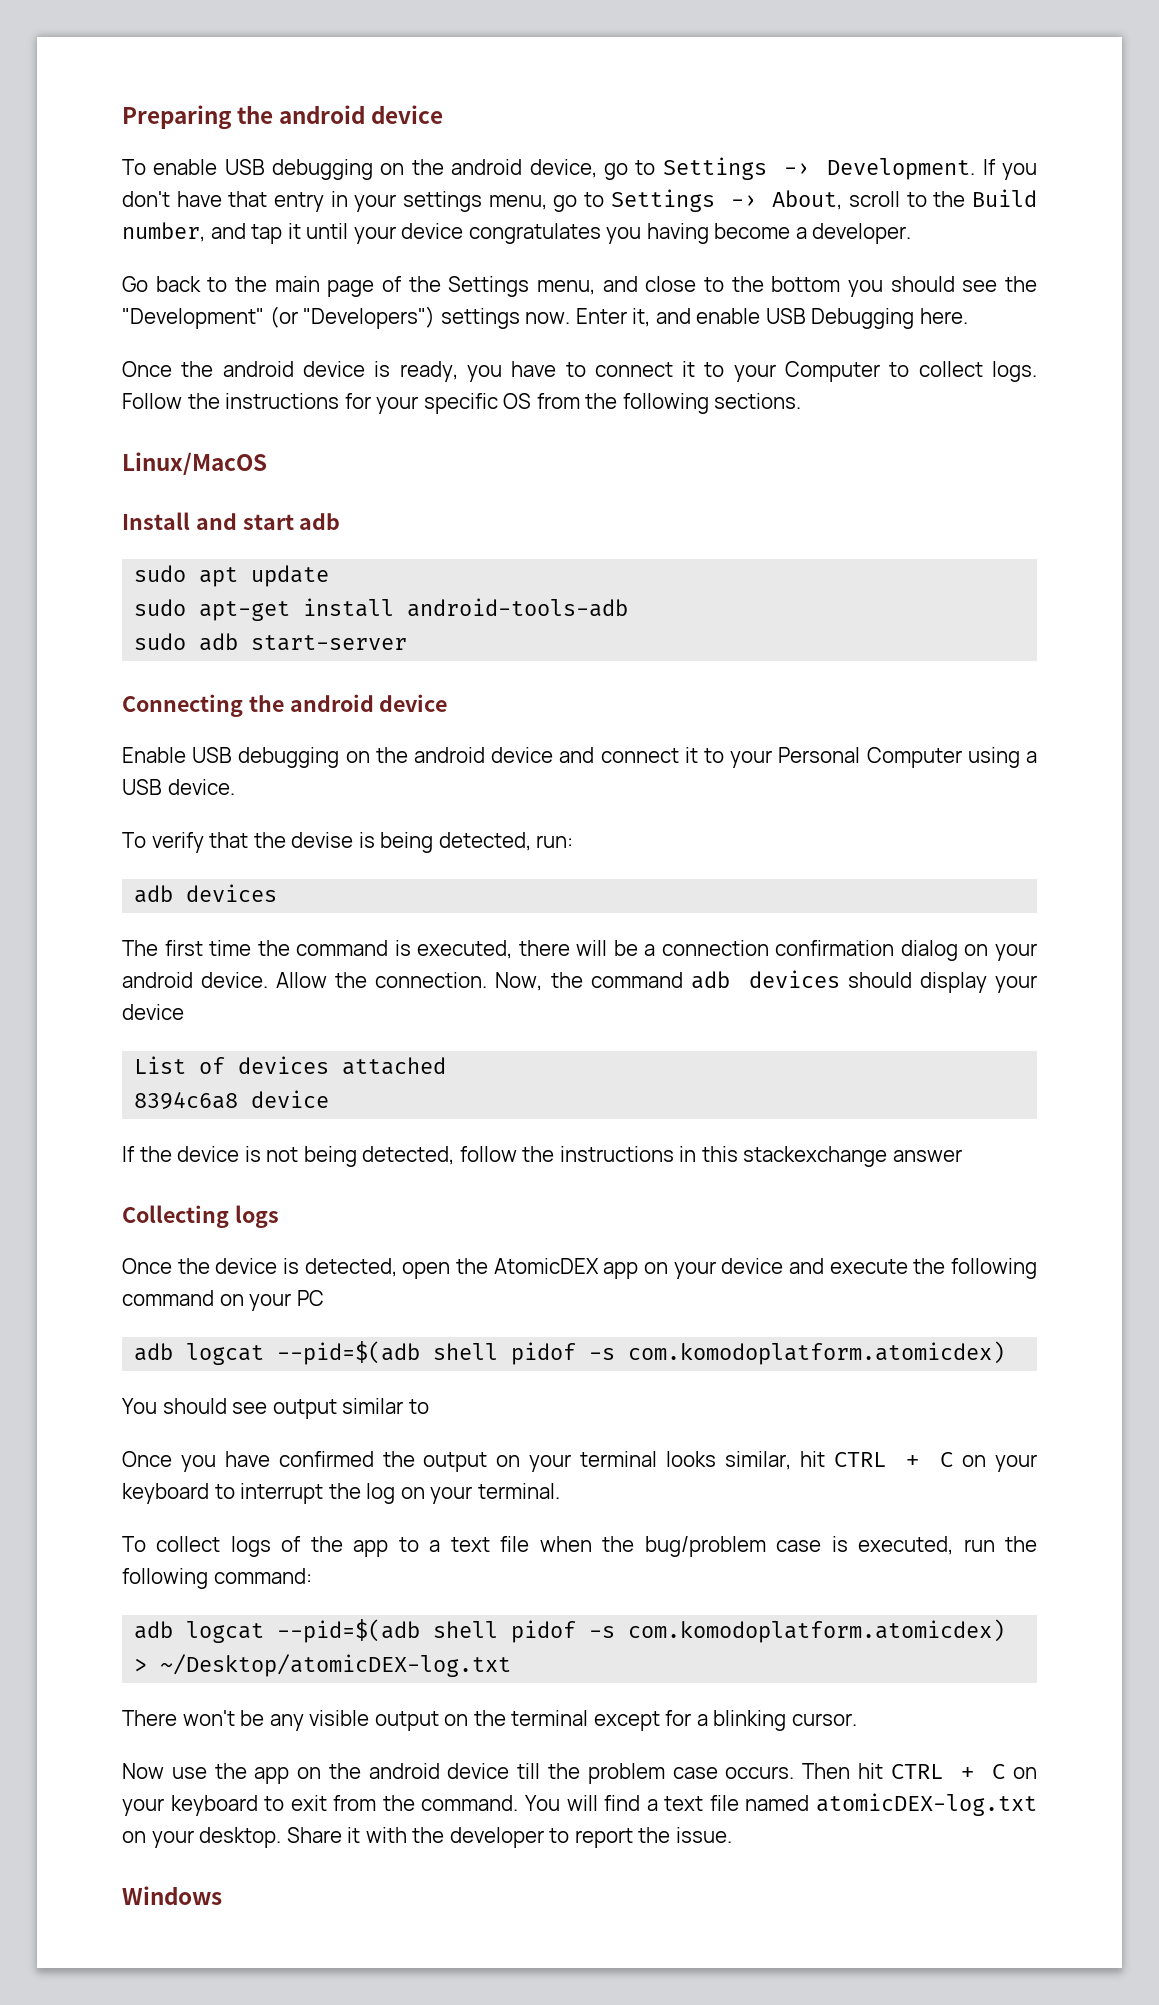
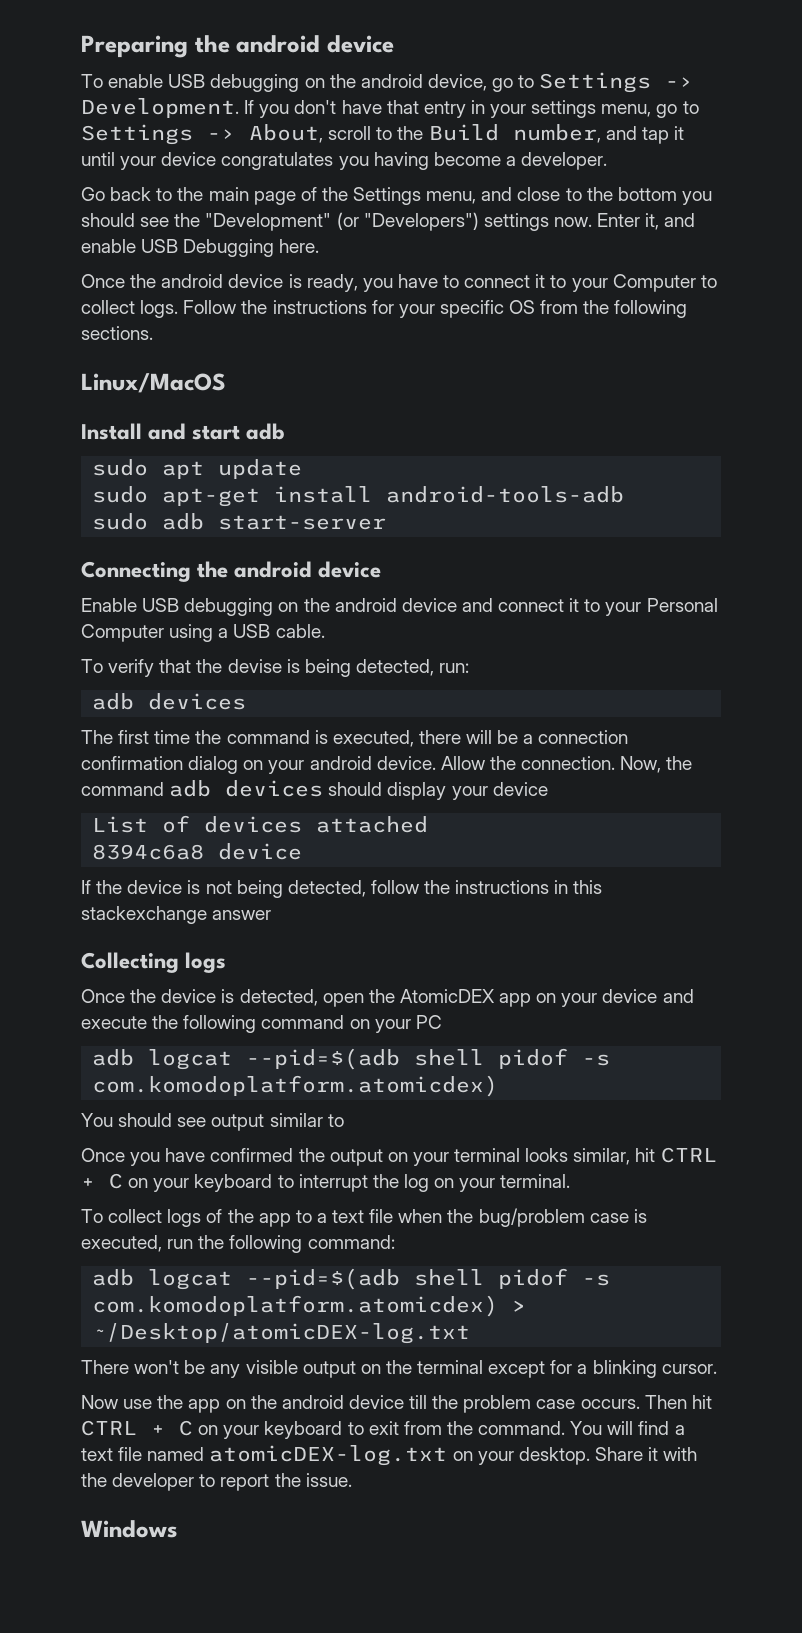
[167,779,235,795] device. -> [275,624,325,638] cable.

